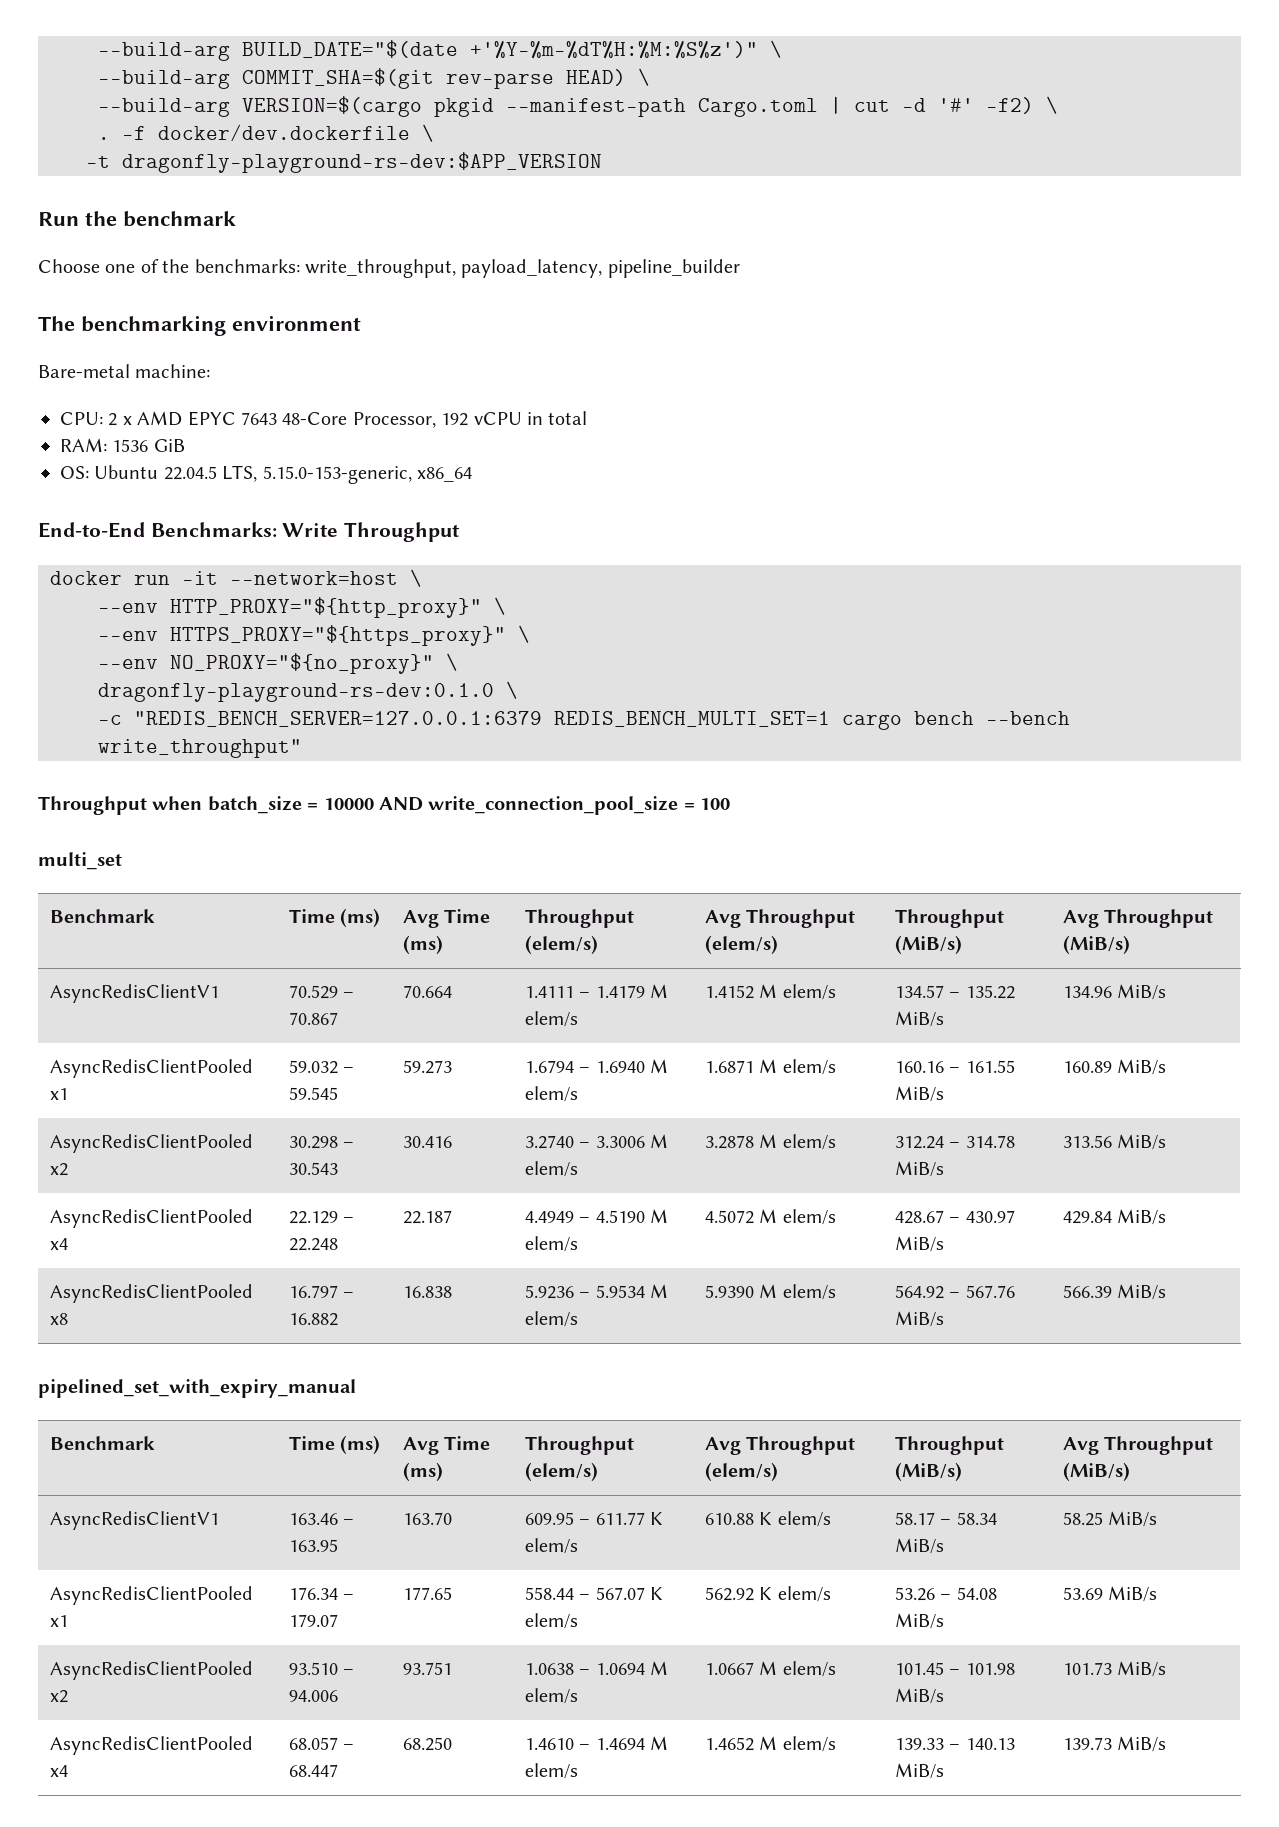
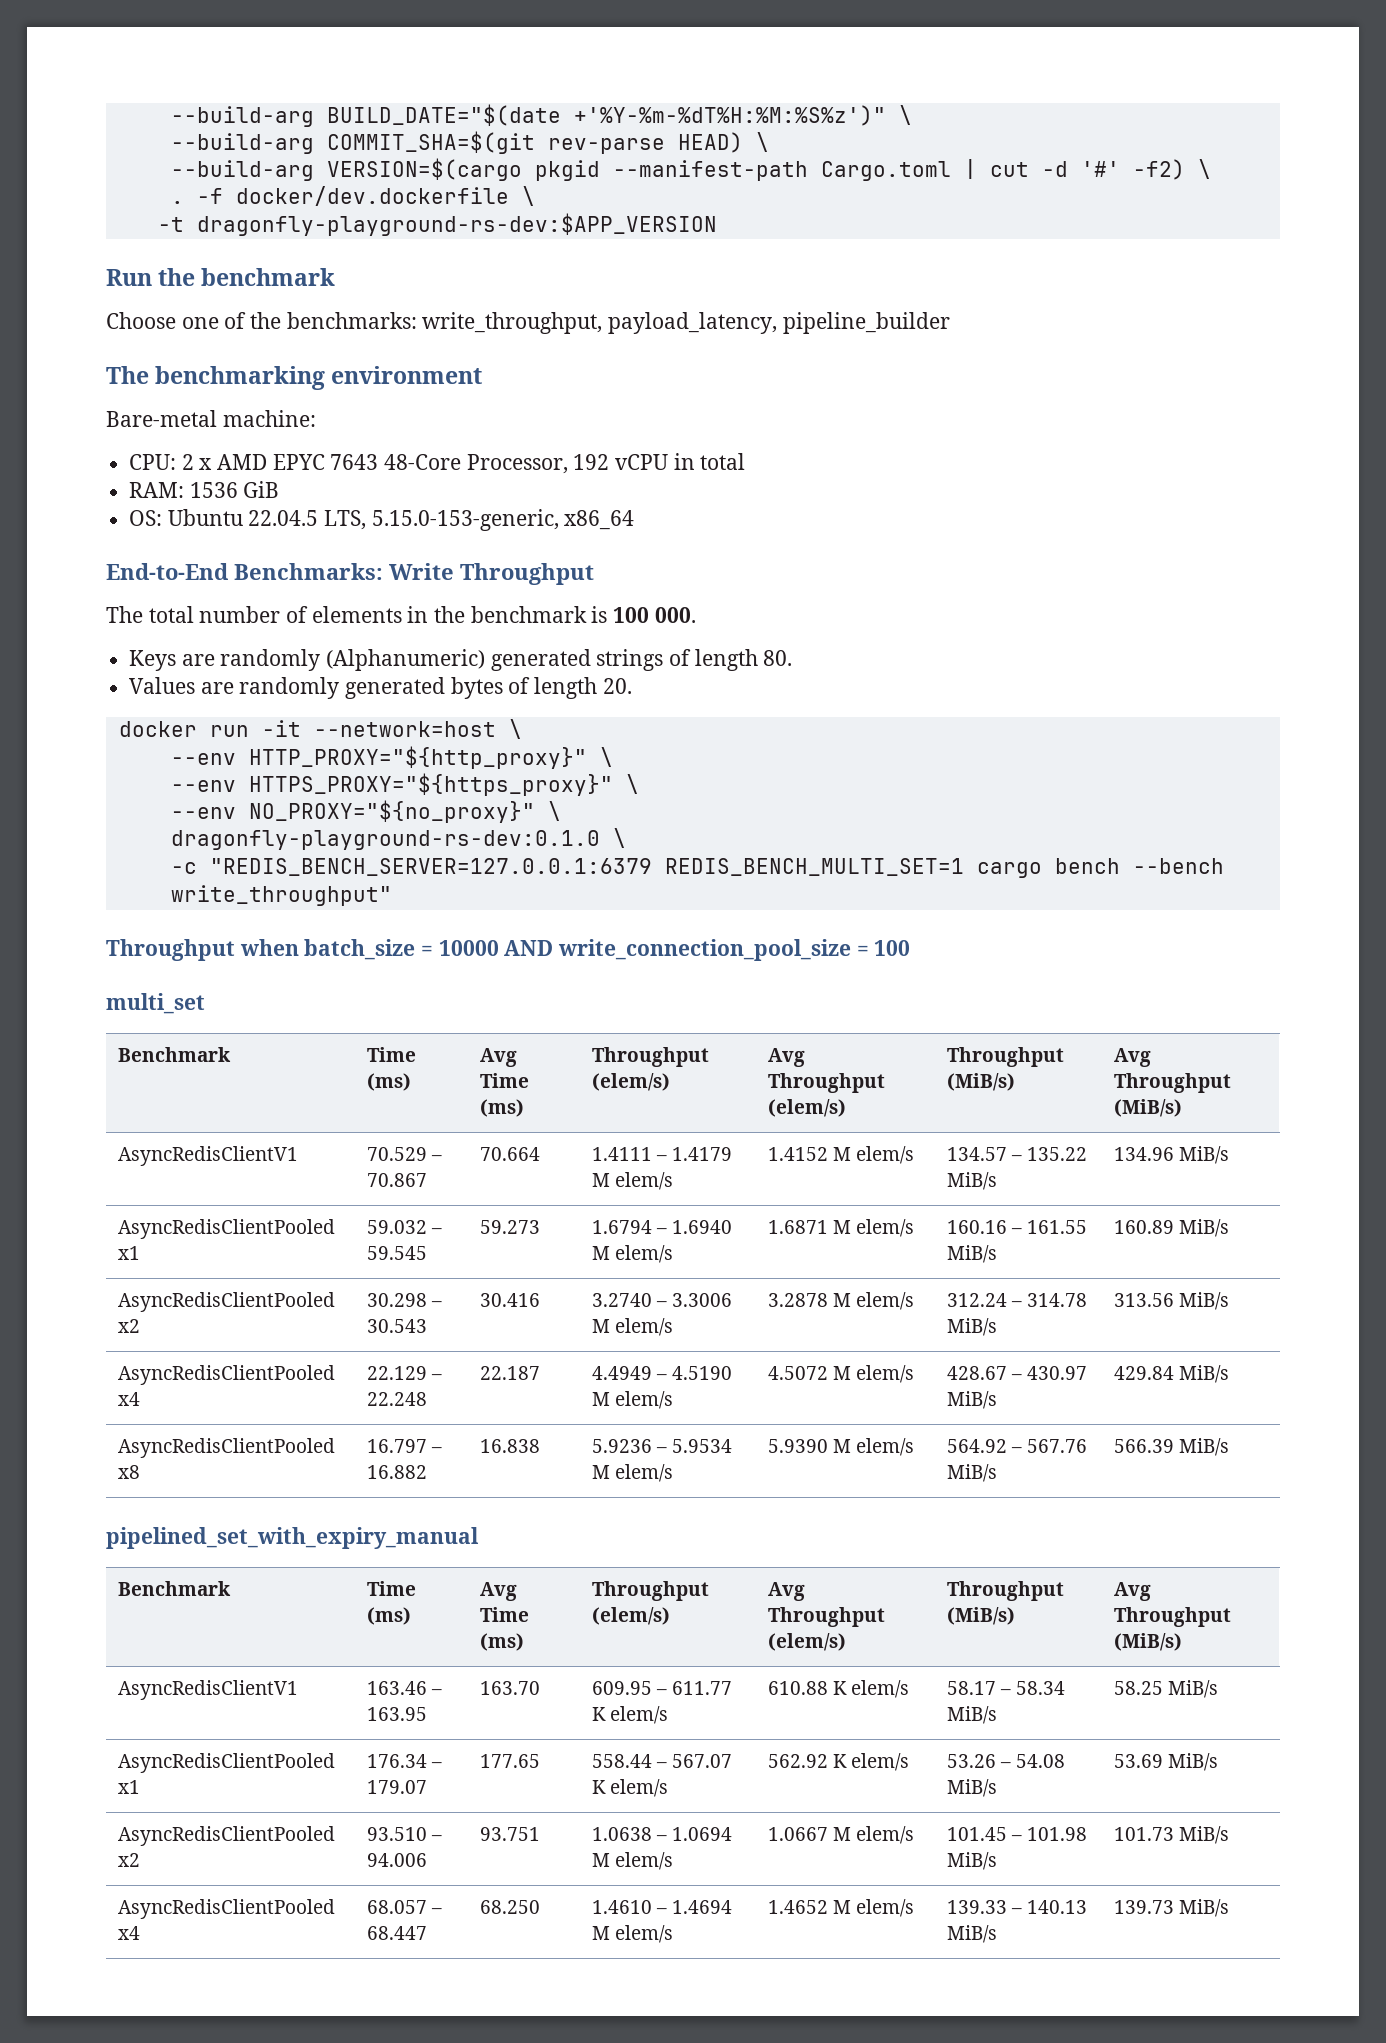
(461, 532) none -> [106,606,696,623] [129,649,793,671] [129,677,632,699] // The total number of elements in the benchmark is 100 000. // Keys are randomly (Alphanumeric) generated strings of length 80. // Values are randomly generated bytes of length 20.

